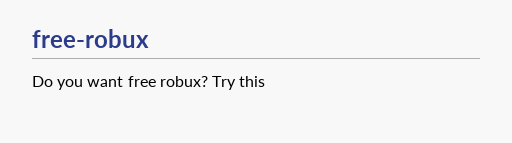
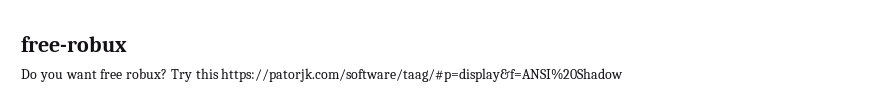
(266, 81) none -> [221,68,624,82] https://patorjk.com/software/taag/#p=display&f=ANSI%20Shadow

